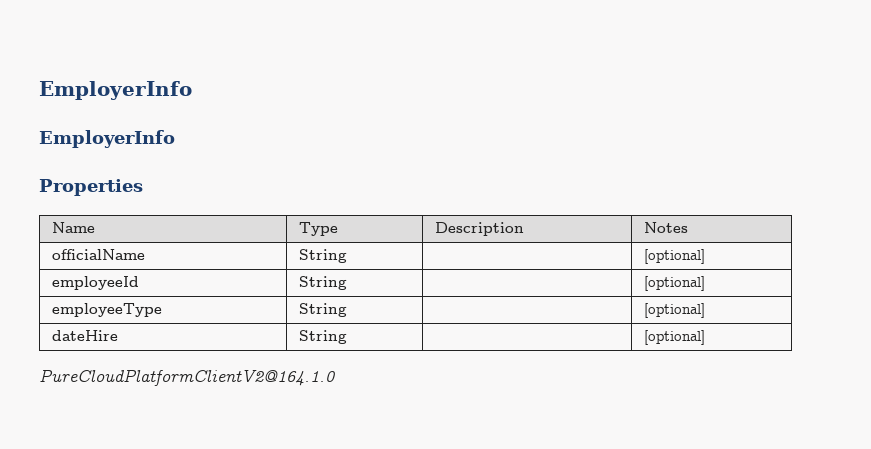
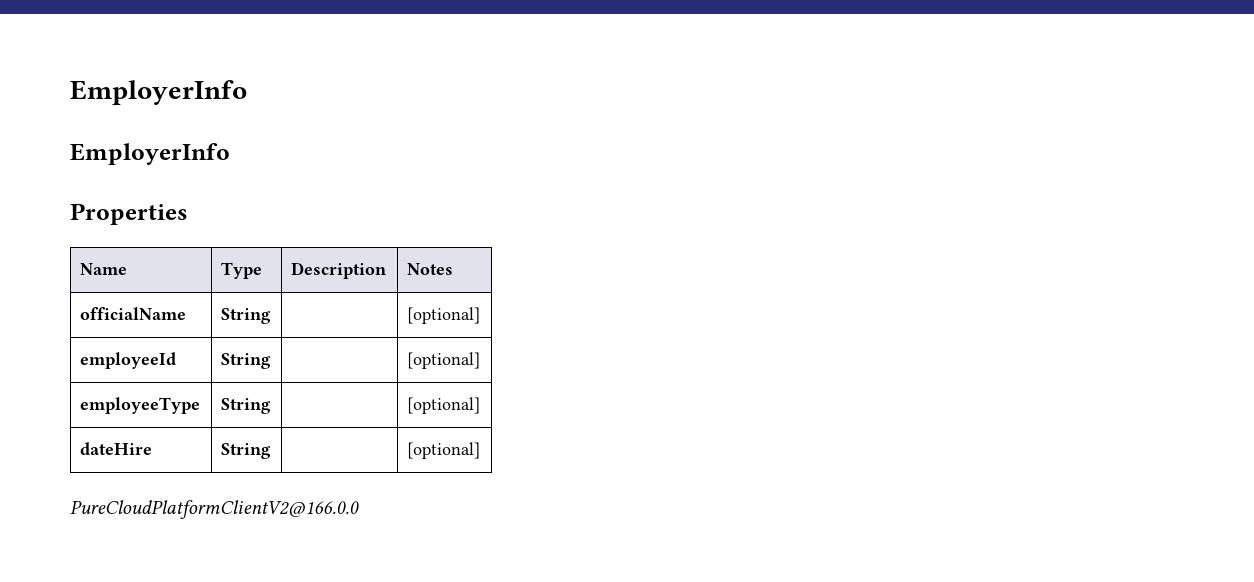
[39,369,335,386] PureCloudPlatformClientV2@164.1.0 -> [70,500,359,519] PureCloudPlatformClientV2@166.0.0

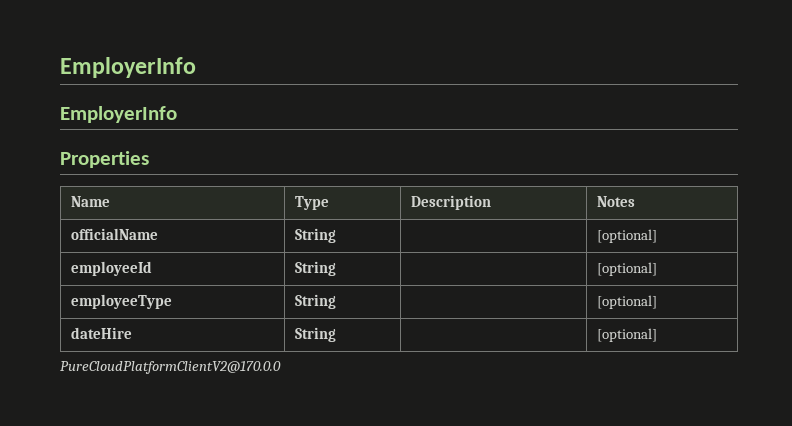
[70,500,359,519] PureCloudPlatformClientV2@166.0.0 -> [60,361,281,374] PureCloudPlatformClientV2@170.0.0

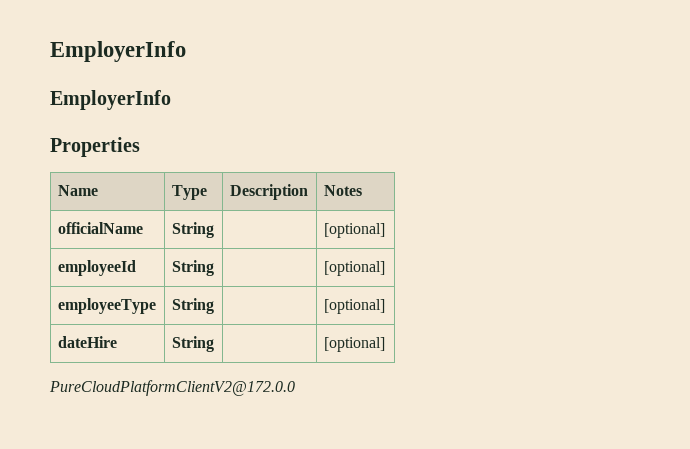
[60,361,281,374] PureCloudPlatformClientV2@170.0.0 -> [49,380,295,396] PureCloudPlatformClientV2@172.0.0

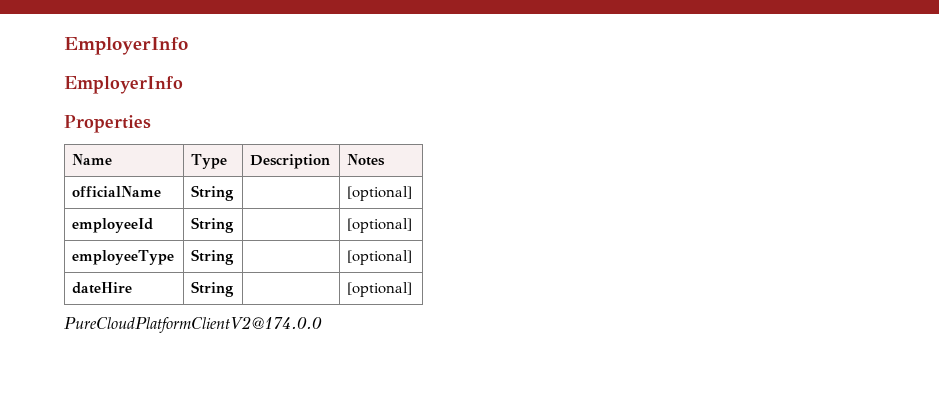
[49,380,295,396] PureCloudPlatformClientV2@172.0.0 -> [64,316,322,334] PureCloudPlatformClientV2@174.0.0

